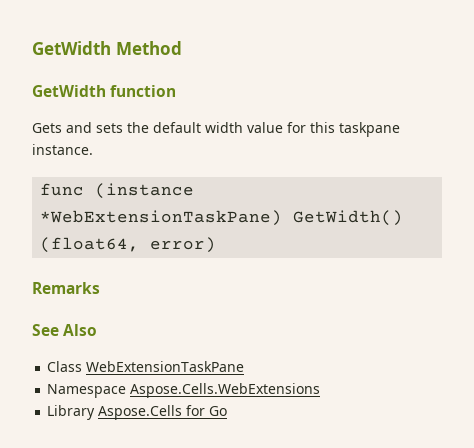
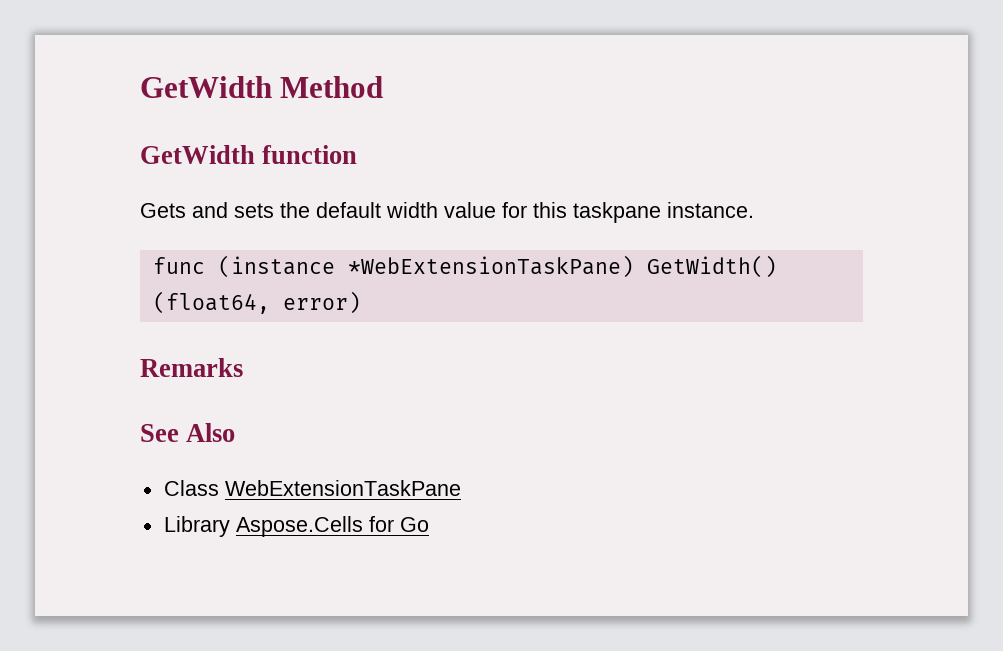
[47,383,321,398] // Namespace Aspose.Cells.WebExtensions -> (461, 488) none

